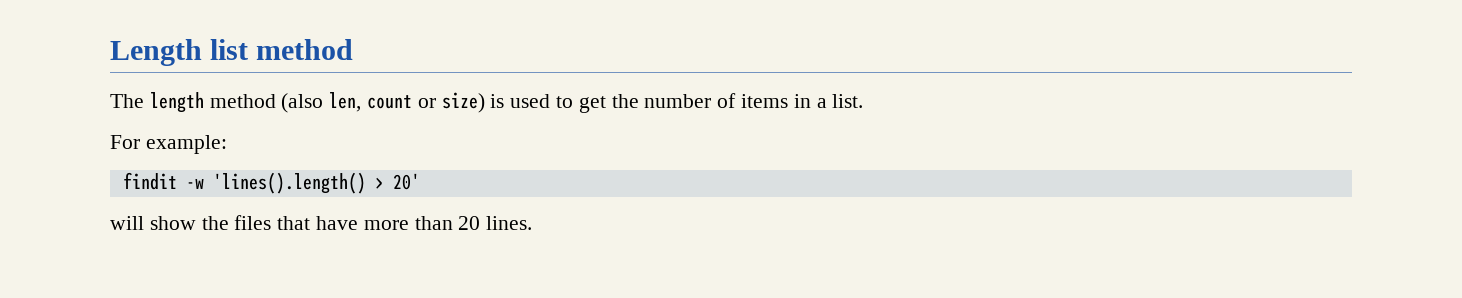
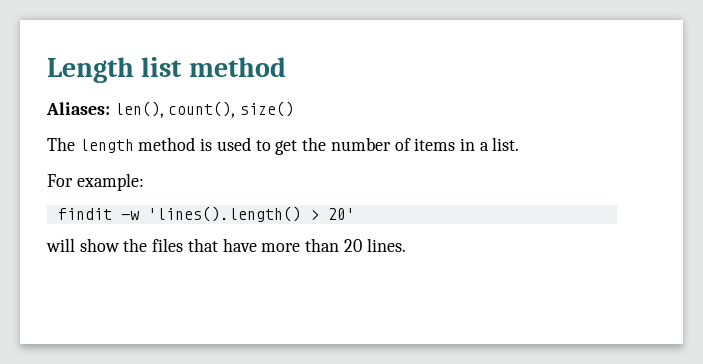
(354, 49) none -> [46,101,295,118] // Aliases: len(), count(), size()
[281,92,485,113] (also len, count or size) -> (196, 144) none

